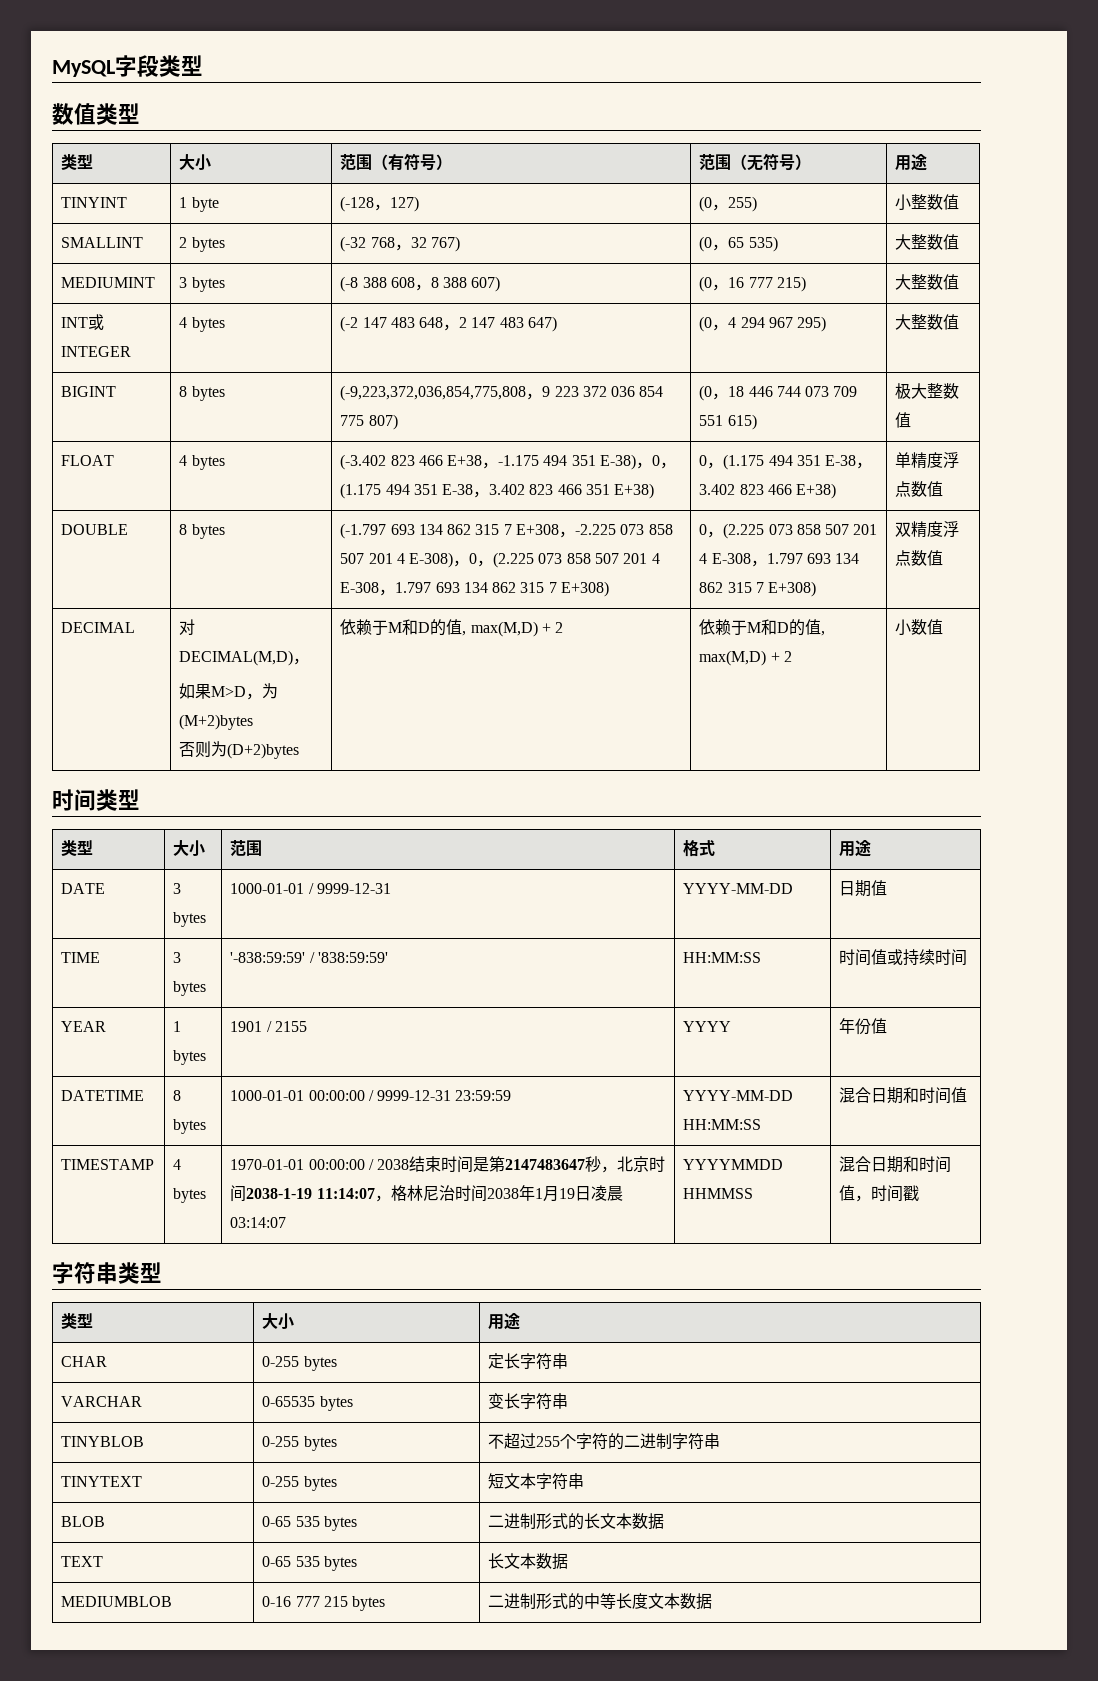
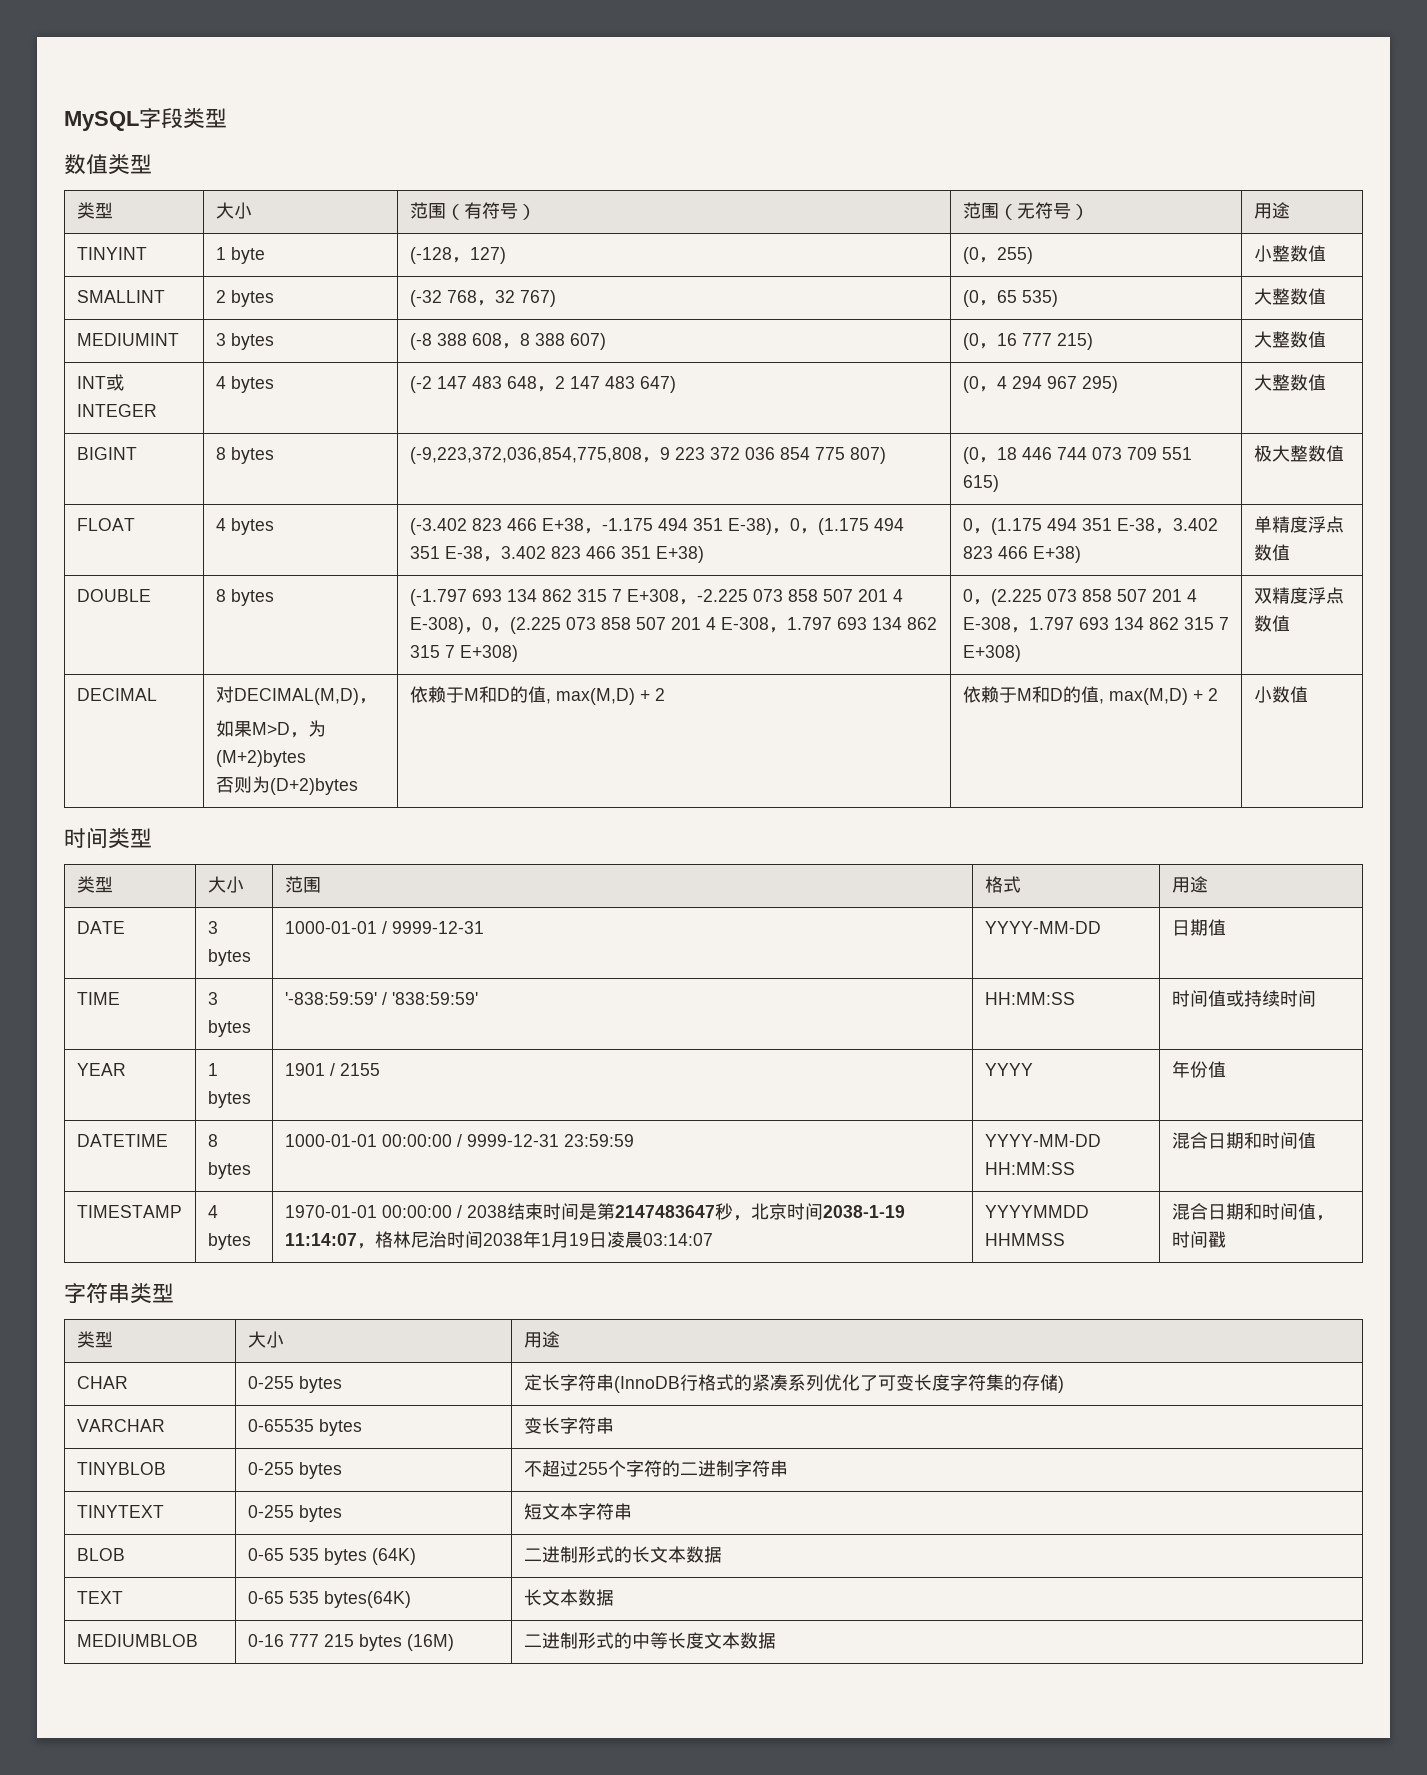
(569, 1361) none -> [613,1374,1064,1393] (InnoDB行格式的紧凑系列优化了可变长度字符集的存储)
(357, 1523) none -> [371,1548,416,1565] (64K)
[323,1556,357,1571] bytes -> [323,1591,411,1608] bytes(64K)
(386, 1603) none -> [406,1634,454,1651] (16M)

